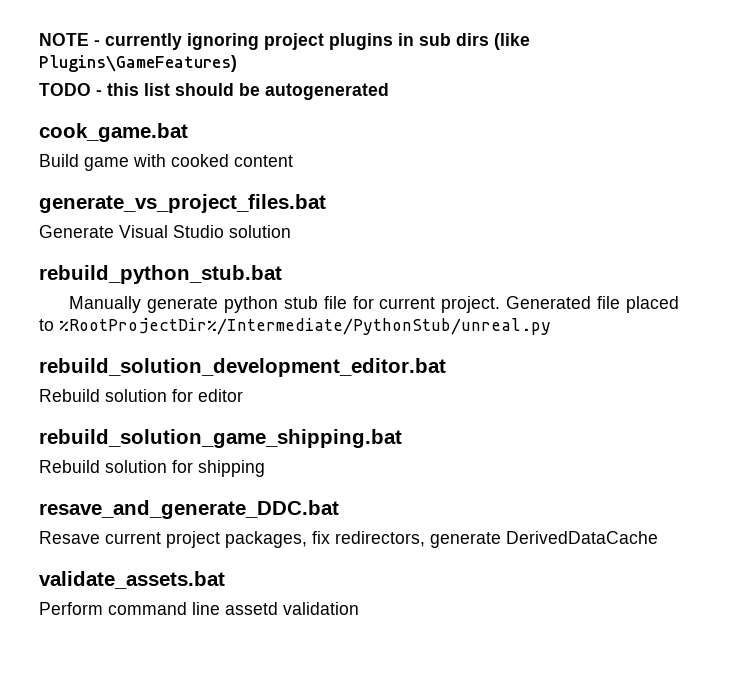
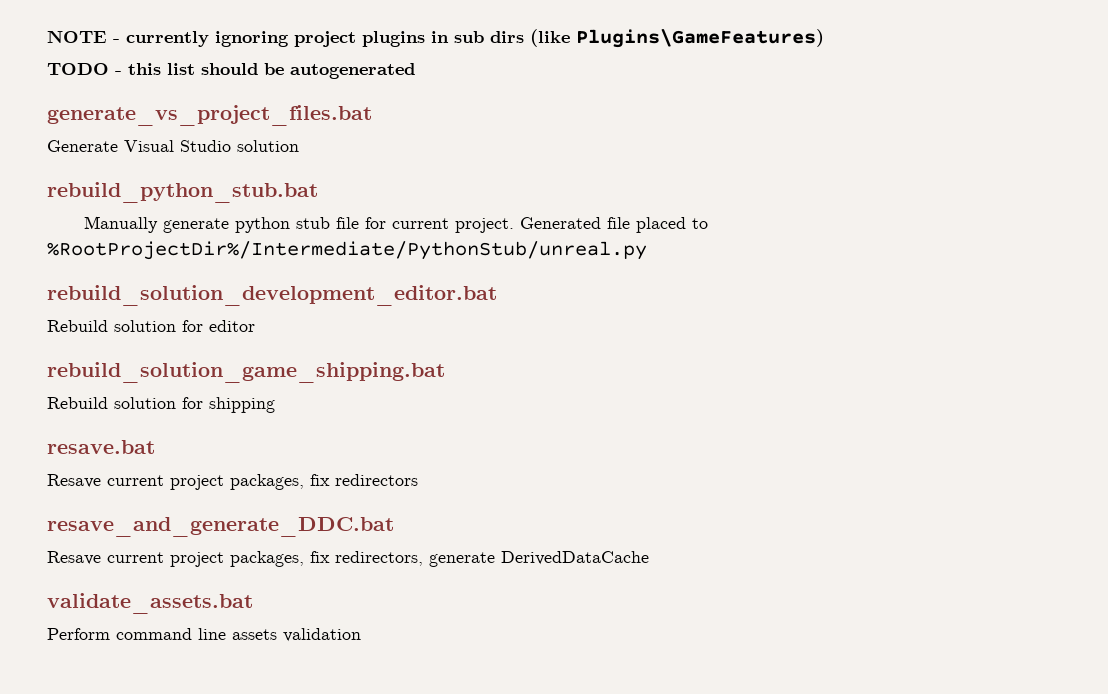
[39,123,188,142] [39,154,293,171] // cook_game.bat // Build game with cooked content -> (415, 71) none
(265, 468) none -> [47,440,155,454] [47,474,418,490] // resave.bat // Resave current project packages, fix redirectors
[225,602,278,615] assetd -> [232,629,277,640] assets

